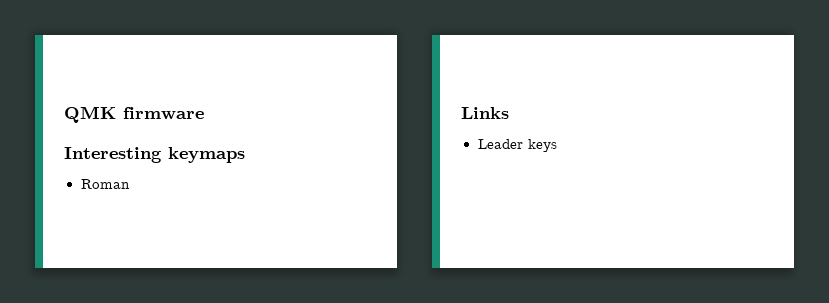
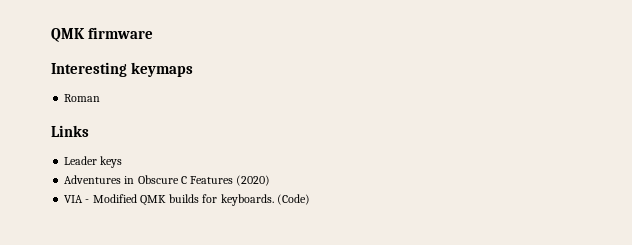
(557, 145) none -> [64,175,271,186] [64,194,310,206] // Adventures in Obscure C Features (2020) // VIA - Modified QMK builds for keyboards. (Code)

